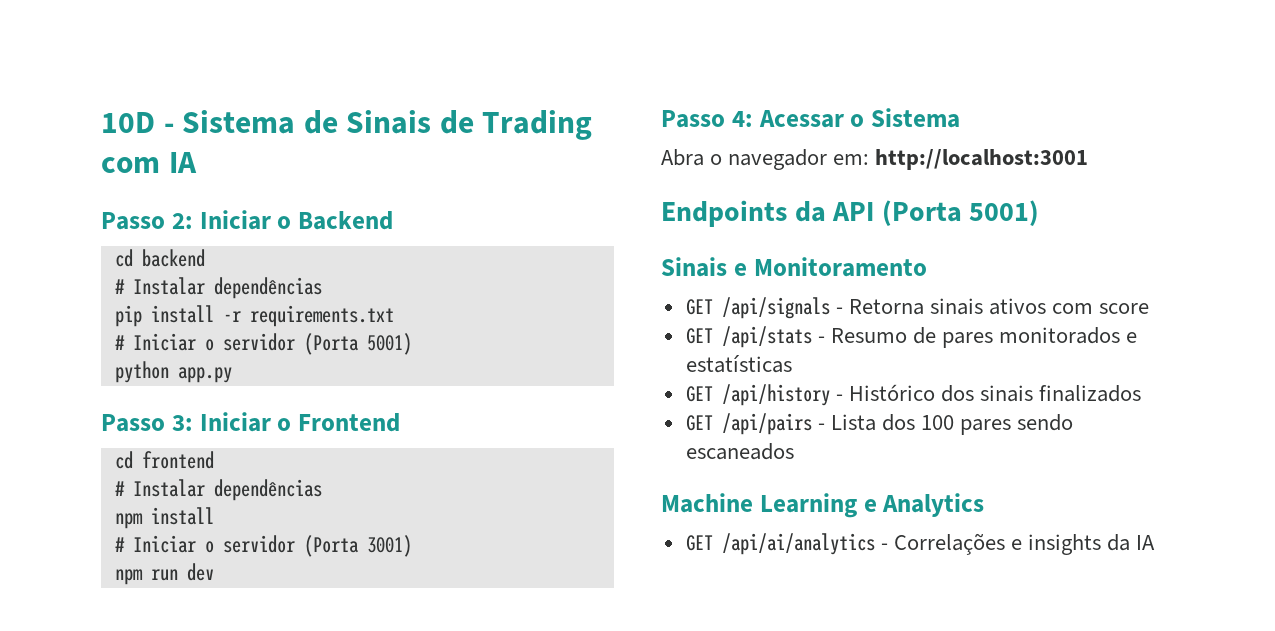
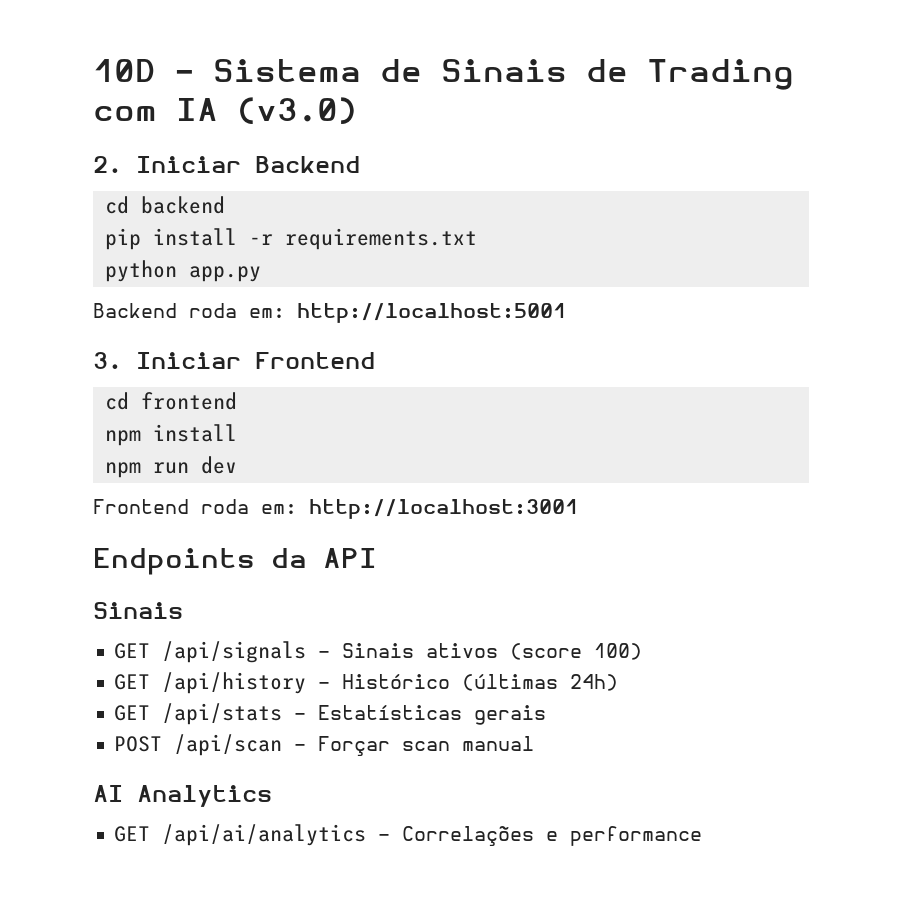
[101,210,292,230] // Passo 2: Iniciar o -> [237,97,357,124] [93,156,241,173] (v3.0) // 2. Iniciar
[114,277,322,299] // # Instalar dependências -> (225, 205) none
[114,333,412,355] [114,361,232,383] [101,412,292,432] # Iniciar o servidor (Porta 5001) // python app.py // Passo 3: Iniciar o -> [104,260,261,282] [93,303,566,323] [93,352,241,369] python app.py // Backend roda em: http://localhost:5001 // 3. Iniciar
[114,479,322,501] // # Instalar dependências -> (237, 401) none
[114,535,412,557] [114,563,214,585] [661,108,960,128] [661,149,828,170] # Iniciar o servidor (Porta 3001) // npm run dev // Passo 4: Acessar o Sistema // Abra o navegador -> [104,456,237,478] [93,499,249,514] npm run dev // Frontend roda
[881,200,1040,226] [661,257,927,277] (Porta 5001) // Sinais e Monitoramento -> [93,602,183,619] // Sinais
[848,298,1150,315] [685,326,1138,348] [685,355,792,373] [685,384,1142,406] [685,413,1074,435] [685,443,794,460] [661,493,877,518] Retorna sinais ativos com score // GET /api/stats - Resumo de pares monitorados e estatísticas // GET /api/history - Histórico dos sinais finalizados // GET /api/pairs - Lista dos 100 pares sendo escaneados // Machine Learning e -> [342,643,643,660] [114,672,619,694] [114,703,547,725] [114,734,535,756] [93,785,123,802] Sinais ativos (score 100) // GET /api/history - Histórico (últimas 24h) // GET /api/stats - Estatísticas gerais // POST /api/scan - Forçar scan manual // AI
[1028,534,1156,555] insights da IA -> [570,826,703,846] performance

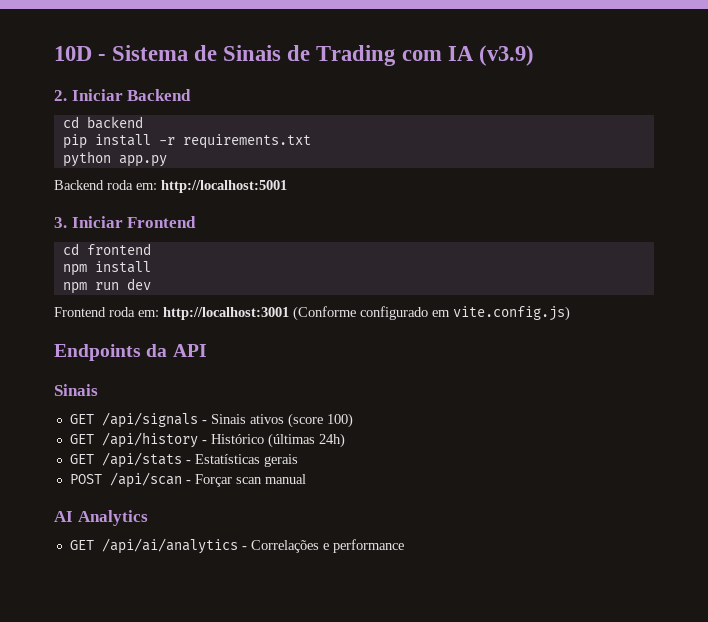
[237,97,357,124] (v3.0) -> [478,45,534,66] (v3.9)
(578, 509) none -> [293,306,570,321] (Conforme configurado em vite.config.js)

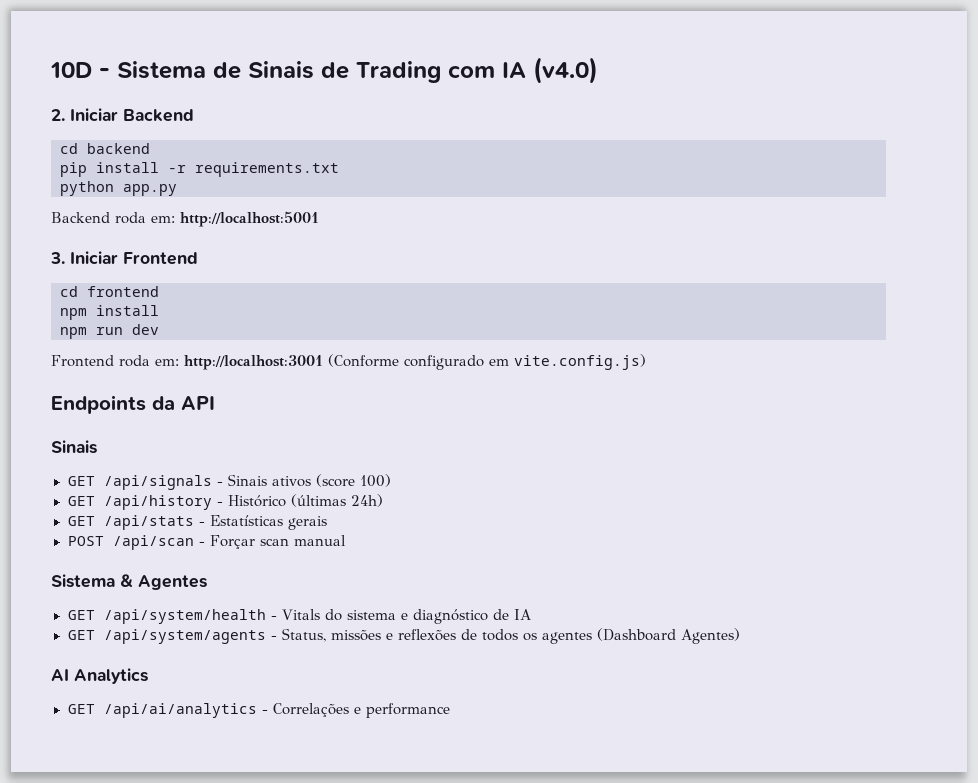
[478,45,534,66] (v3.9) -> [533,57,598,84] (v4.0)
(306, 479) none -> [51,574,207,590] [67,609,531,624] [67,628,740,644] // Sistema & Agentes // GET /api/system/health - Vitals do sistema e diagnóstico de IA // GET /api/system/agents - Status, missões e reflexões de todos os agentes (Dashboard Agentes)

